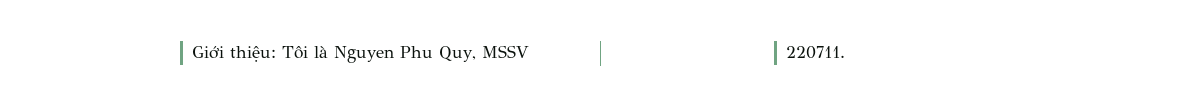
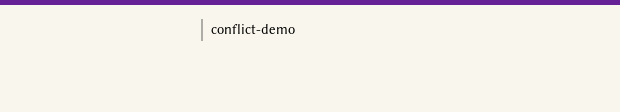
[192,45,846,63] Giới thiệu: Tôi là Nguyen Phu Quy, MSSV 220711. -> [210,24,295,34] conflict-demo

